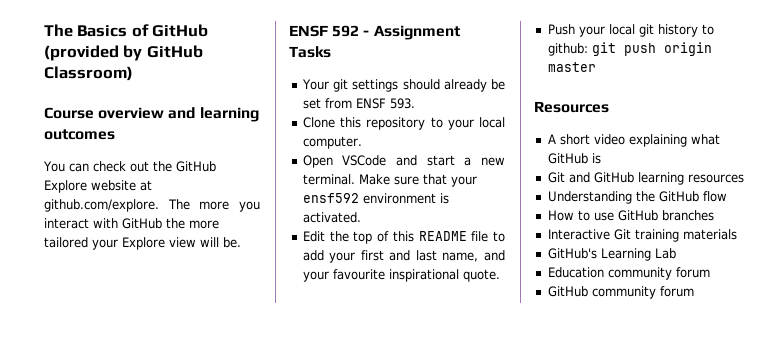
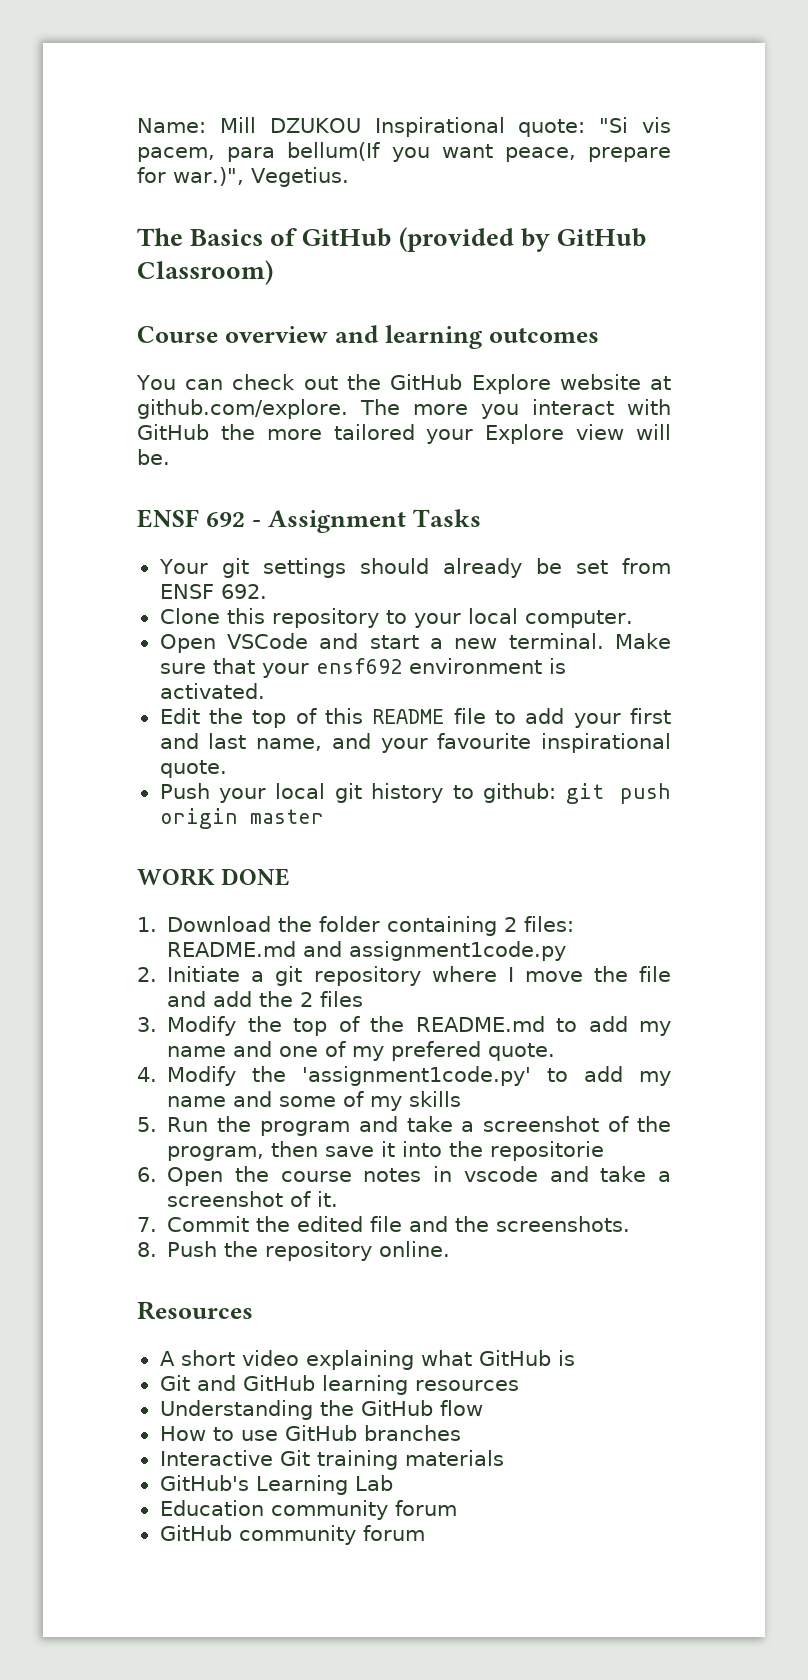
(44, 30) none -> [137,117,671,137] [137,142,671,162] [137,167,349,187] Name: Mill DZUKOU Inspirational quote: "Si vis pacem, para bellum(If you want peace, prepare for war.)", Vegetius. //
[332,25,360,37] 592 -> [205,512,245,527] 692
[389,98,415,109] 593. -> [220,584,267,599] 692.
[302,193,359,203] ensf592 -> [315,658,402,674] ensf692
(596, 67) none -> [137,868,291,886] [137,916,575,936] [167,941,567,961] [137,966,671,986] [167,991,364,1007] [137,1016,671,1036] [167,1041,556,1061] [137,1066,671,1086] [167,1091,462,1111] [137,1116,671,1136] [167,1141,605,1161] [137,1166,671,1186] [167,1191,339,1207] [137,1216,631,1232] [137,1241,451,1261] // WORK DONE // 1. Download the folder containing 2 files: README.md and assignment1code.py // 2. Initiate a git repository where I move the file and add the 2 files // 3. Modify the top of the README.md to add my name and one of my prefered quote. // 4. Modify the 'assignment1code.py' to add my name and some of my skills // 5. Run the program and take a screenshot of the program, then save it into the repositorie // 6. Open the course notes in vscode and take a screenshot of it. // 7. Commit the edited file and the screenshots. // 8. Push the repository online.

